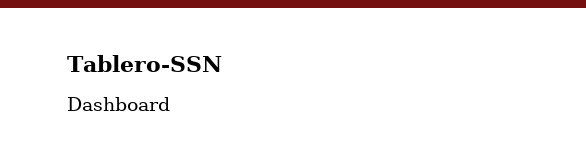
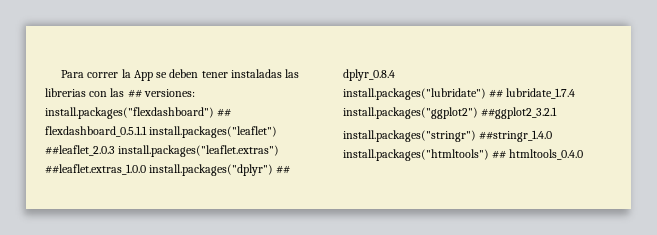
[67,55,222,72] [67,97,170,111] Tablero-SSN // Dashboard -> [61,69,300,81] [45,88,195,98] [45,107,232,119] [45,126,278,138] [45,145,280,157] [45,164,291,176] [343,69,395,81] [343,88,576,100] [343,107,558,119] [343,130,553,142] [343,149,584,161] Para correr la App se deben tener instaladas las librerias con las ## versiones: install.packages("flexdashboard") ## flexdashboard_0.5.1.1 install.packages("leaflet") ##leaflet_2.0.3 install.packages("leaflet.extras") ##leaflet.extras_1.0.0 install.packages("dplyr") ## dplyr_0.8.4 // install.packages("lubridate") ## lubridate_1.7.4 install.packages("ggplot2") ##ggplot2_3.2.1 // install.packages("stringr") ##stringr_1.4.0 install.packages("htmltools") ## htmltools_0.4.0

